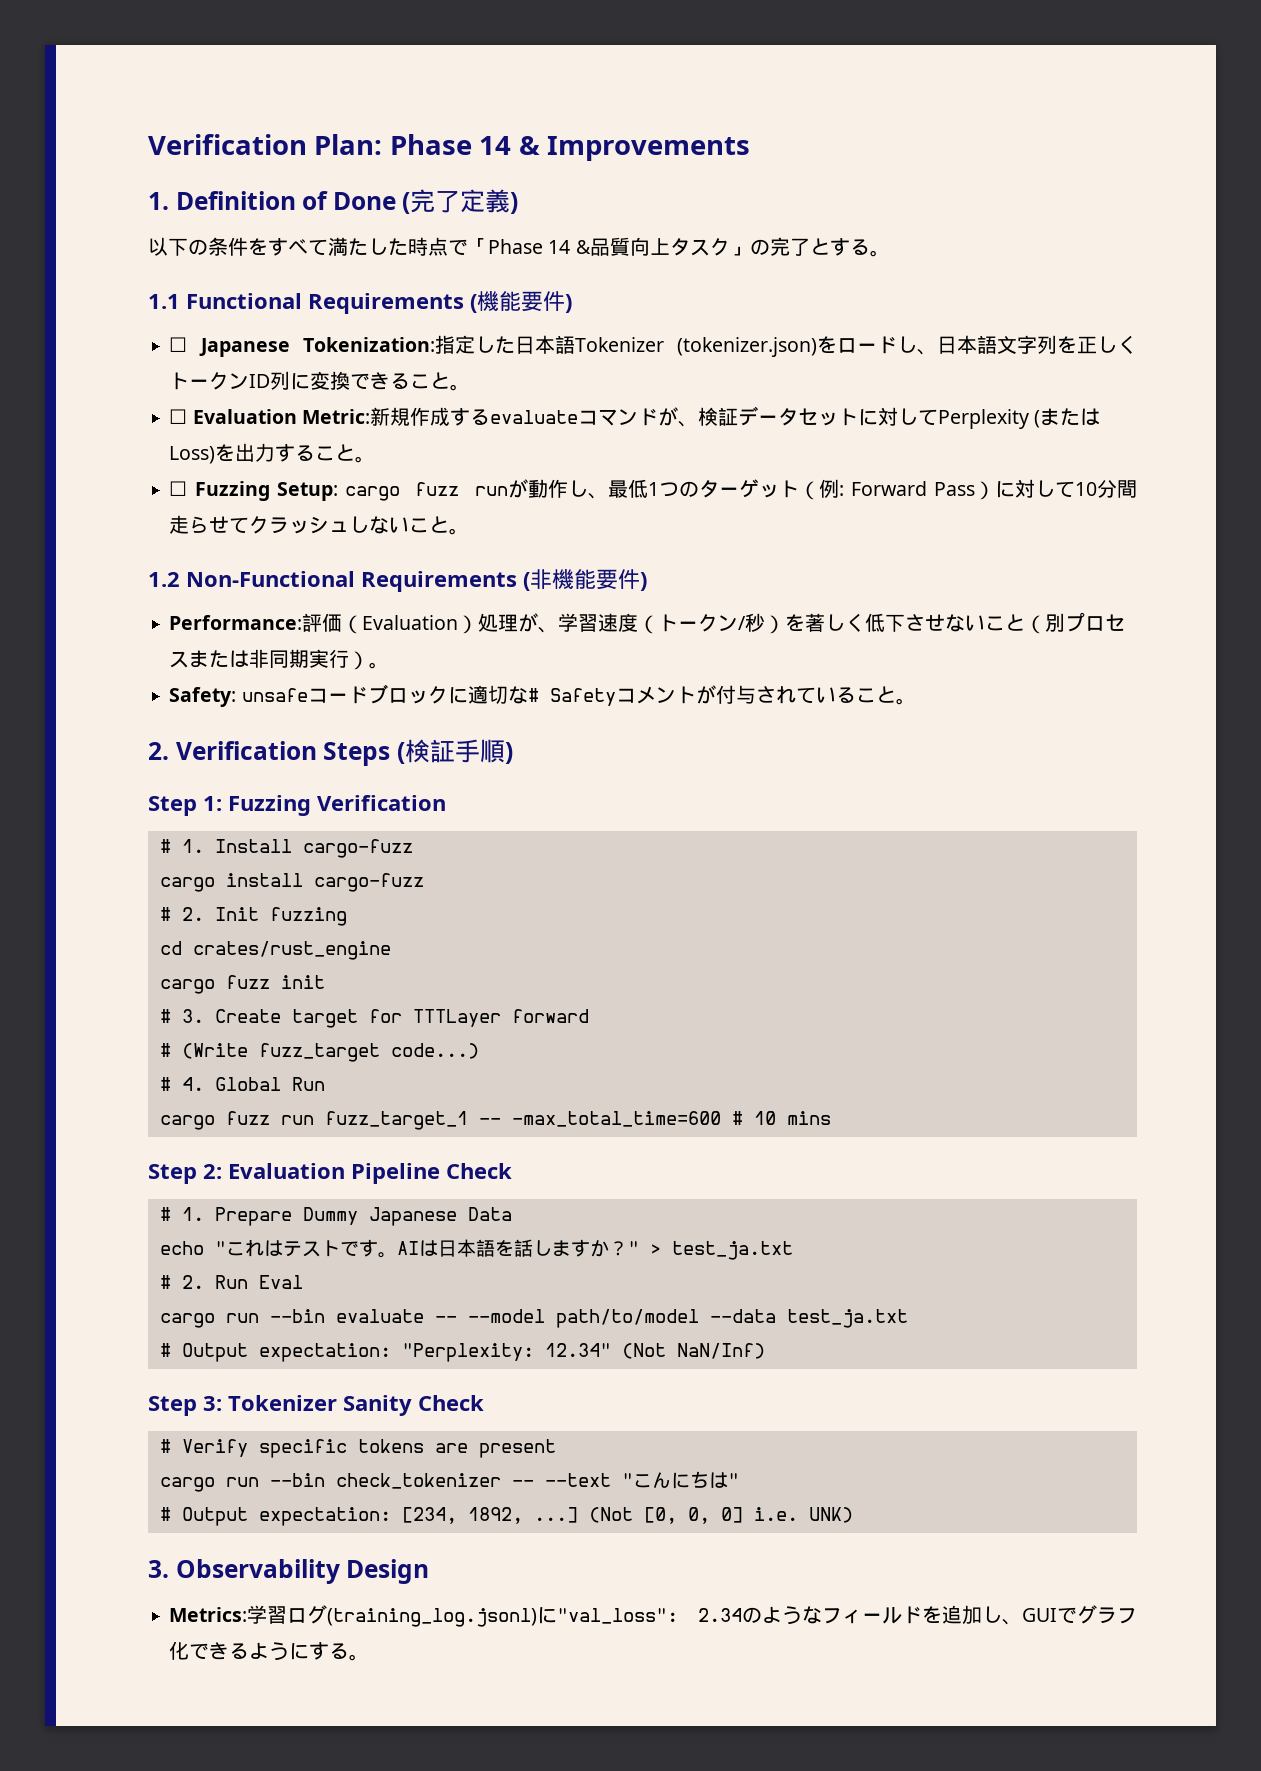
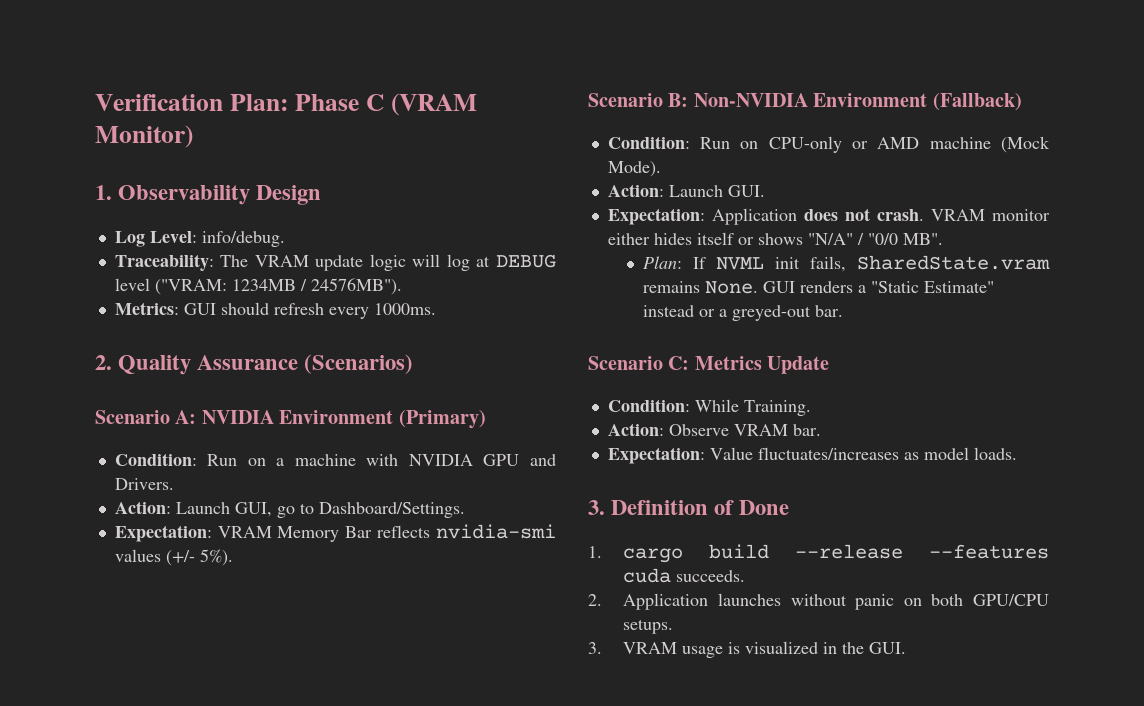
[479,136,751,161] [148,189,519,214] [148,237,890,257] [148,291,572,314] [169,335,1137,357] [169,371,471,391] [169,406,1101,429] [169,443,376,464] [169,479,1137,501] [169,515,470,535] [148,569,647,592] [169,612,1126,634] [169,649,390,670] [169,684,916,707] [148,739,513,766] [148,795,446,816] [159,839,413,858] [159,873,424,892] [159,907,347,926] [159,941,391,960] [159,975,325,994] [159,1009,589,1028] [159,1043,479,1062] [159,1077,325,1091] [159,1111,831,1130] [148,1163,512,1184] [159,1207,512,1226] [159,1239,793,1260] [159,1275,303,1289] [159,1309,908,1328] [159,1343,765,1362] [148,1395,484,1416] [159,1439,556,1458] [159,1471,739,1492] [159,1507,853,1526] [148,1559,430,1584] [169,1605,1137,1627] [169,1641,370,1661] 14 & Improvements // 1. Definition of Done (完了定義) // 以下の条件をすべて満たした時点で「Phase 14 &品質向上タスク」の完了とする。 // 1.1 Functional Requirements (機能要件) // ☐ Japanese Tokenization:指定した日本語Tokenizer (tokenizer.json)をロードし、日本語文字列を正しくトークンID列に変換できること。 // ☐ Evaluation Metric:新規作成するevaluateコマンドが、検証データセットに対してPerplexity (またはLoss)を出力すること。 // ☐ Fuzzing Setup: cargo fuzz runが動作し、最低1つのターゲット（例: Forward Pass）に対して10分間走らせてクラッシュしないこと。 // 1.2 Non-Functional Requirements (非機能要件) // Performance:評価（Evaluation）処理が、学習速度（トークン/秒）を著しく低下させないこと（別プロセスまたは非同期実行）。 // Safety: unsafeコードブロックに適切な# Safetyコメントが付与されていること。 // 2. Verification Steps (検証手順) // Step 1: Fuzzing Verification // # 1. Install cargo-fuzz // cargo install cargo-fuzz // # 2. Init fuzzing // cd crates/rust_engine // cargo fuzz init // # 3. Create target for TTTLayer forward // # (Write fuzz_target code...) // # 4. Global Run // cargo fuzz run fuzz_target_1 -- -max_total_time=600 # 10 mins // Step 2: Evaluation Pipeline Check // # 1. Prepare Dummy Japanese Data // echo "これはテストです。AIは日本語を話しますか？" > test_ja.txt // # 2. Run Eval // cargo run --bin evaluate -- --model path/to/model --data test_ja.txt // # Output expectation: "Perplexity: 12.34" (Not NaN/Inf) // Step 3: Tokenizer Sanity Check // # Verify specific tokens are present // cargo run --bin check_tokenizer -- --text "こんにちは" // # Output expectation: [234, 1892, ...] (Not [0, 0, 0] i.e. UNK) // 3. Observability Design // Metrics:学習ログ(training_log.jsonl)に"val_loss": 2.34のようなフィールドを追加し、GUIでグラフ化できるようにする。 -> [365,93,477,116] [95,125,193,148] [95,185,322,205] [114,231,285,247] [114,254,556,271] [114,278,402,295] [114,302,436,319] [95,354,414,375] [95,410,486,429] [114,453,556,466] [114,478,174,490] [114,501,465,518] [114,524,556,542] [114,549,233,566] [588,93,1022,111] [607,136,1050,153] [607,161,661,177] [607,184,765,197] [607,208,1050,225] [607,232,943,245] [643,255,1050,272] [643,281,995,294] [643,305,844,321] [588,356,830,374] [607,399,811,416] [607,423,821,436] [607,447,1017,464] [588,500,790,515] [588,544,1049,563] [623,568,746,583] [588,593,1049,610] [623,619,674,634] [588,641,907,658] C (VRAM Monitor) // 1. Observability Design // Log Level: info/debug. // Traceability: The VRAM update logic will log at DEBUG level ("VRAM: 1234MB / 24576MB"). // Metrics: GUI should refresh every 1000ms. // 2. Quality Assurance (Scenarios) // Scenario A: NVIDIA Environment (Primary) // Condition: Run on a machine with NVIDIA GPU and Drivers. // Action: Launch GUI, go to Dashboard/Settings. // Expectation: VRAM Memory Bar reflects nvidia-smi values (+/- 5%). // Scenario B: Non-NVIDIA Environment (Fallback) // Condition: Run on CPU-only or AMD machine (Mock Mode). // Action: Launch GUI. // Expectation: Application does not crash. VRAM monitor either hides itself or shows "N/A" / "0/0 MB". // Plan: If NVML init fails, SharedState.vram remains None. GUI renders a "Static Estimate" instead or a greyed-out bar. // Scenario C: Metrics Update // Condition: While Training. // Action: Observe VRAM bar. // Expectation: Value fluctuates/increases as model loads. // 3. Definition of Done // 1. cargo build --release --features cuda succeeds. // 2. Application launches without panic on both GPU/CPU setups. // 3. VRAM usage is visualized in the GUI.

